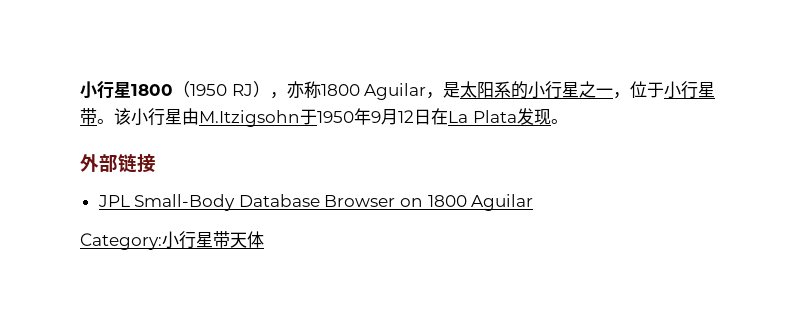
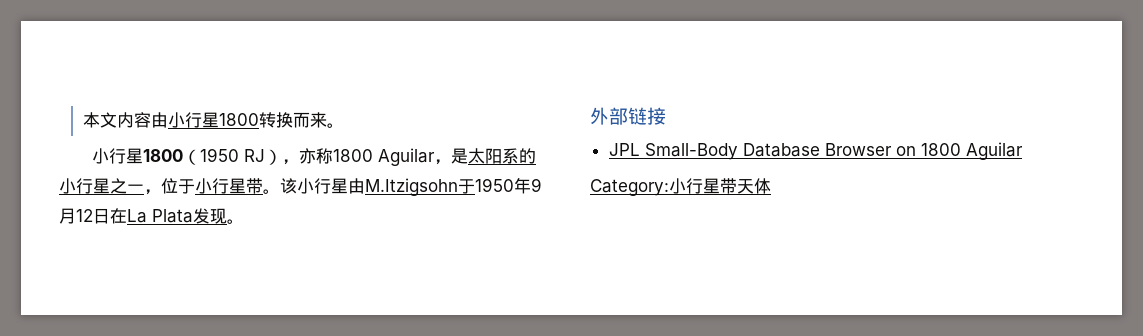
(80, 90) none -> [82,112,344,128] 本文内容由小行星1800转换而来。 //

